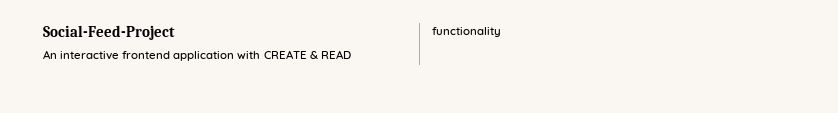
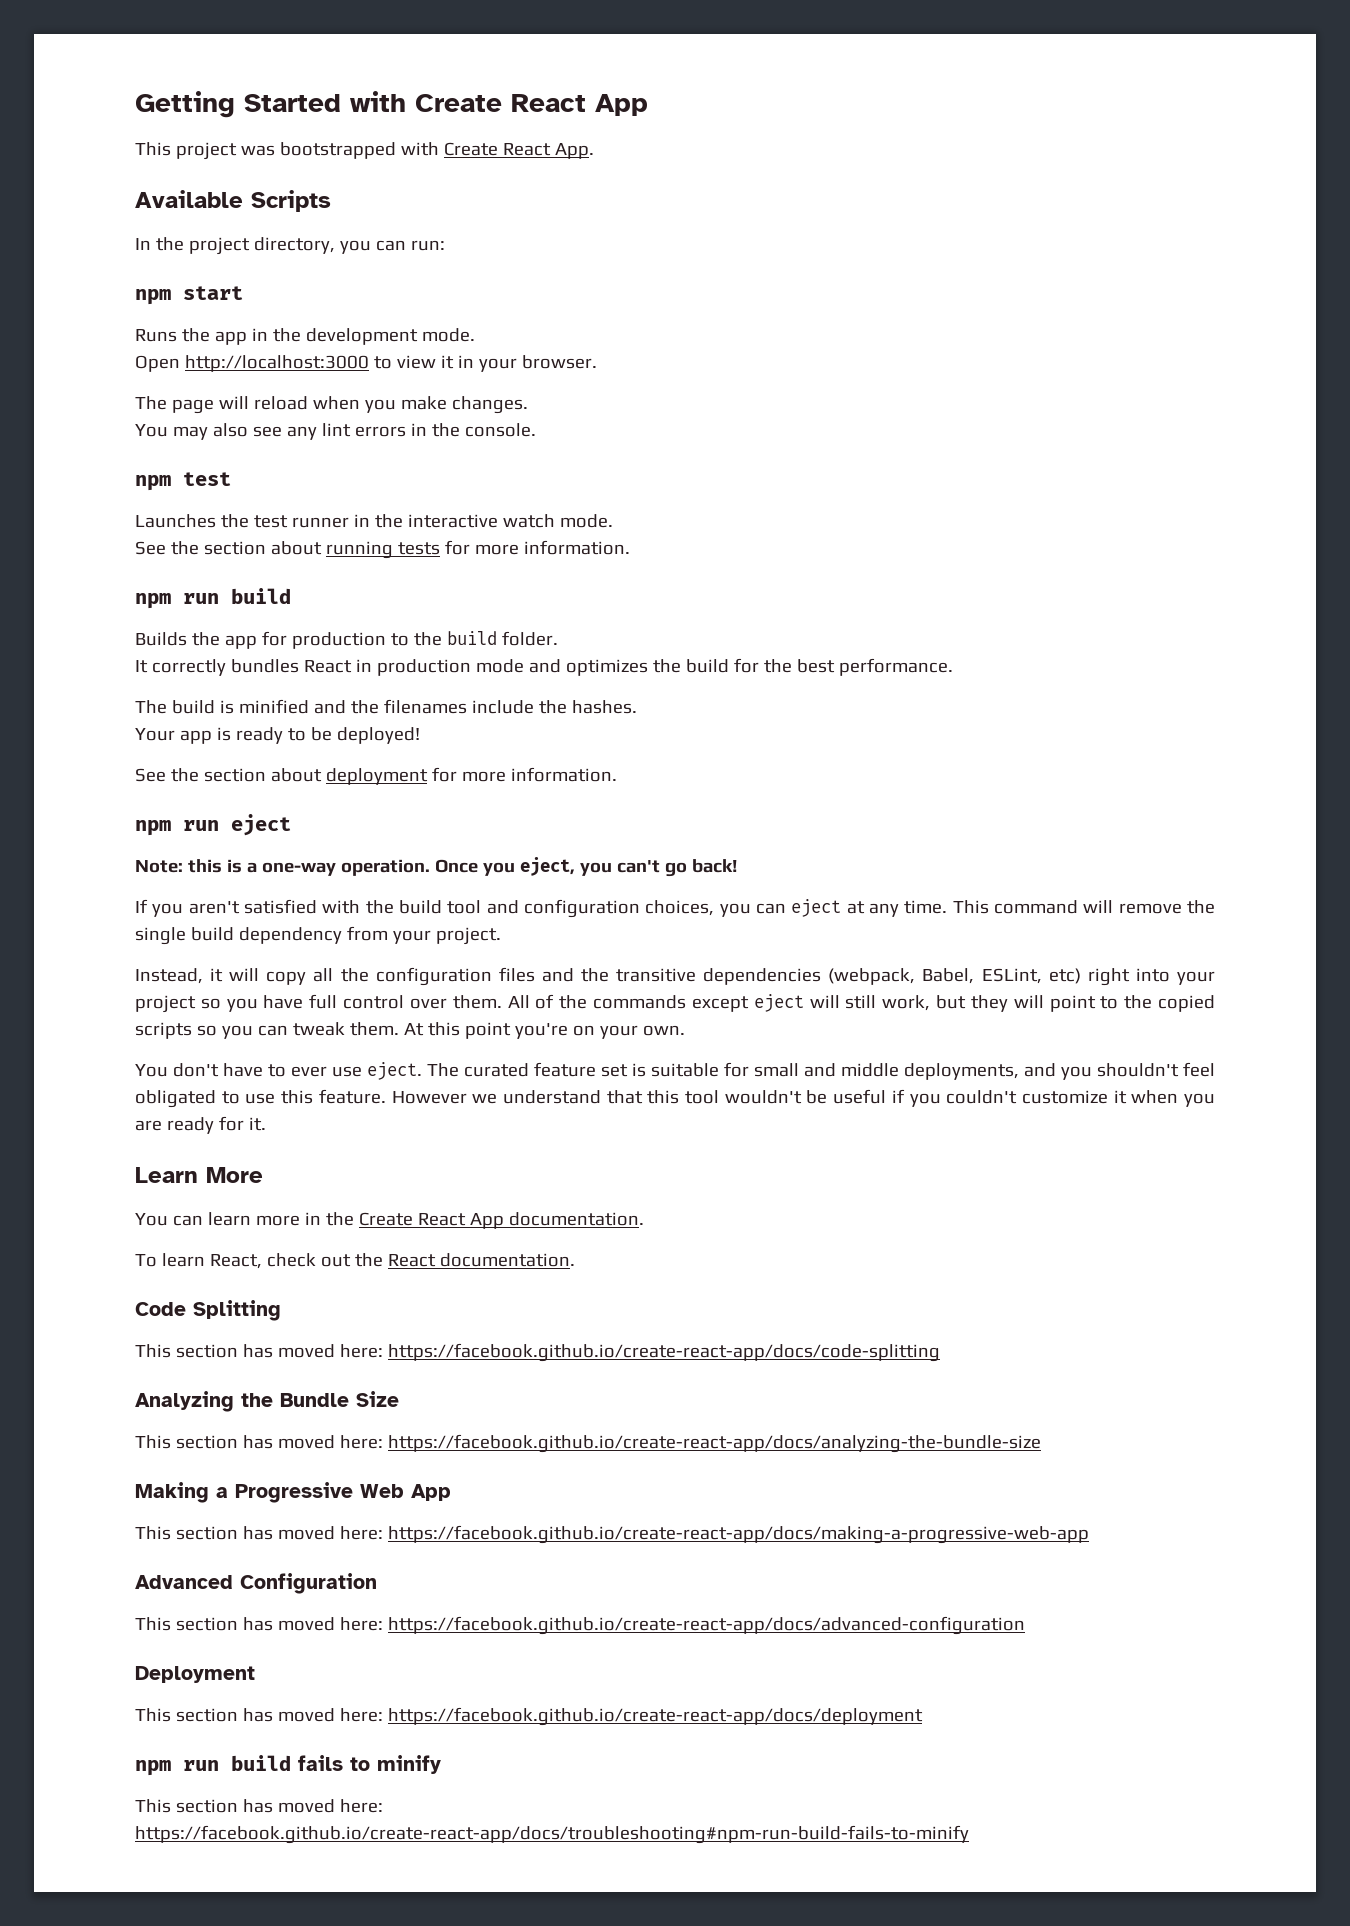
[43,25,175,40] [43,50,351,61] [432,27,501,37] Social-Feed-Project // An interactive frontend application with CREATE & READ functionality -> [135,91,648,118] [135,142,594,160] [135,190,331,212] [135,237,445,255] [135,286,243,305] [135,328,475,345] [135,355,597,372] [135,396,528,414] [135,423,536,440] [135,472,231,491] [135,514,613,528] [135,540,630,559] [135,588,291,609] [135,631,558,649] [135,658,953,676] [135,699,637,714] [135,727,420,744] [135,767,617,785] [135,814,291,836] [135,857,737,877] [135,899,1216,918] [135,926,501,945] [135,967,1215,986] [135,994,1216,1013] [135,1022,685,1039] [135,1062,1215,1080] [135,1089,1216,1108] [135,1116,266,1134] [135,1167,263,1183] [135,1212,644,1229] [135,1253,575,1269] [135,1300,281,1321] [135,1343,940,1362] [135,1391,399,1412] [135,1434,1041,1453] [135,1482,451,1503] [135,1525,1089,1544] [135,1573,377,1594] [135,1616,1025,1635] [135,1666,255,1683] [135,1707,923,1726] [135,1755,441,1776] [135,1799,383,1813] [135,1825,969,1844] Getting Started with Create React App // This project was bootstrapped with Create React App. // Available Scripts // In the project directory, you can run: // npm start // Runs the app in the development mode. // Open http://localhost:3000 to view it in your browser. // The page will reload when you make changes. // You may also see any lint errors in the console. // npm test // Launches the test runner in the interactive watch mode. // See the section about running tests for more information. // npm run build // Builds the app for production to the build folder. // It correctly bundles React in production mode and optimizes the build for the best performance. // The build is minified and the filenames include the hashes. // Your app is ready to be deployed! // See the section about deployment for more information. // npm run eject // Note: this is a one-way operation. Once you eject, you can't go back! // If you aren't satisfied with the build tool and configuration choices, you can eject at any time. This command will remove the single build dependency from your project. // Instead, it will copy all the configuration files and the transitive dependencies (webpack, Babel, ESLint, etc) right into your project so you have full control over them. All of the commands except eject will still work, but they will point to the copied scripts so you can tweak them. At this point you're on your own. // You don't have to ever use eject. The curated feature set is suitable for small and middle deployments, and you shouldn't feel obligated to use this feature. However we understand that this tool wouldn't be useful if you couldn't customize it when you are ready for it. // Learn More // You can learn more in the Create React App documentation. // To learn React, check out the React documentation. // Code Splitting // This section has moved here: https://facebook.github.io/create-react-app/docs/code-splitting // Analyzing the Bundle Size // This section has moved here: https://facebook.github.io/create-react-app/docs/analyzing-the-bundle-size // Making a Progressive Web App // This section has moved here: https://facebook.github.io/create-react-app/docs/making-a-progressive-web-app // Advanced Configuration // This section has moved here: https://facebook.github.io/create-react-app/docs/advanced-configuration // Deployment // This section has moved here: https://facebook.github.io/create-react-app/docs/deployment // npm run build fails to minify // This section has moved here: https://facebook.github.io/create-react-app/docs/troubleshooting#npm-run-build-fails-to-minify

